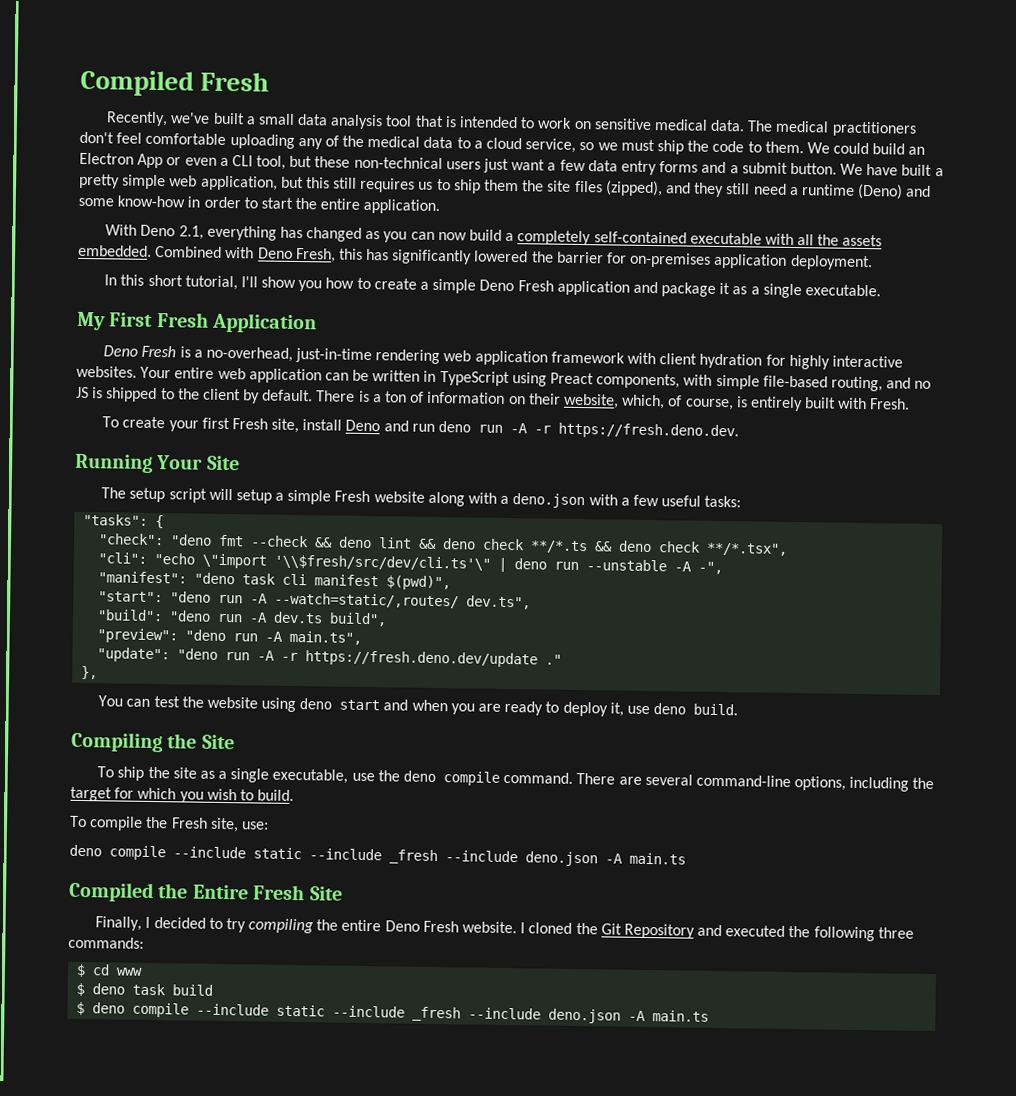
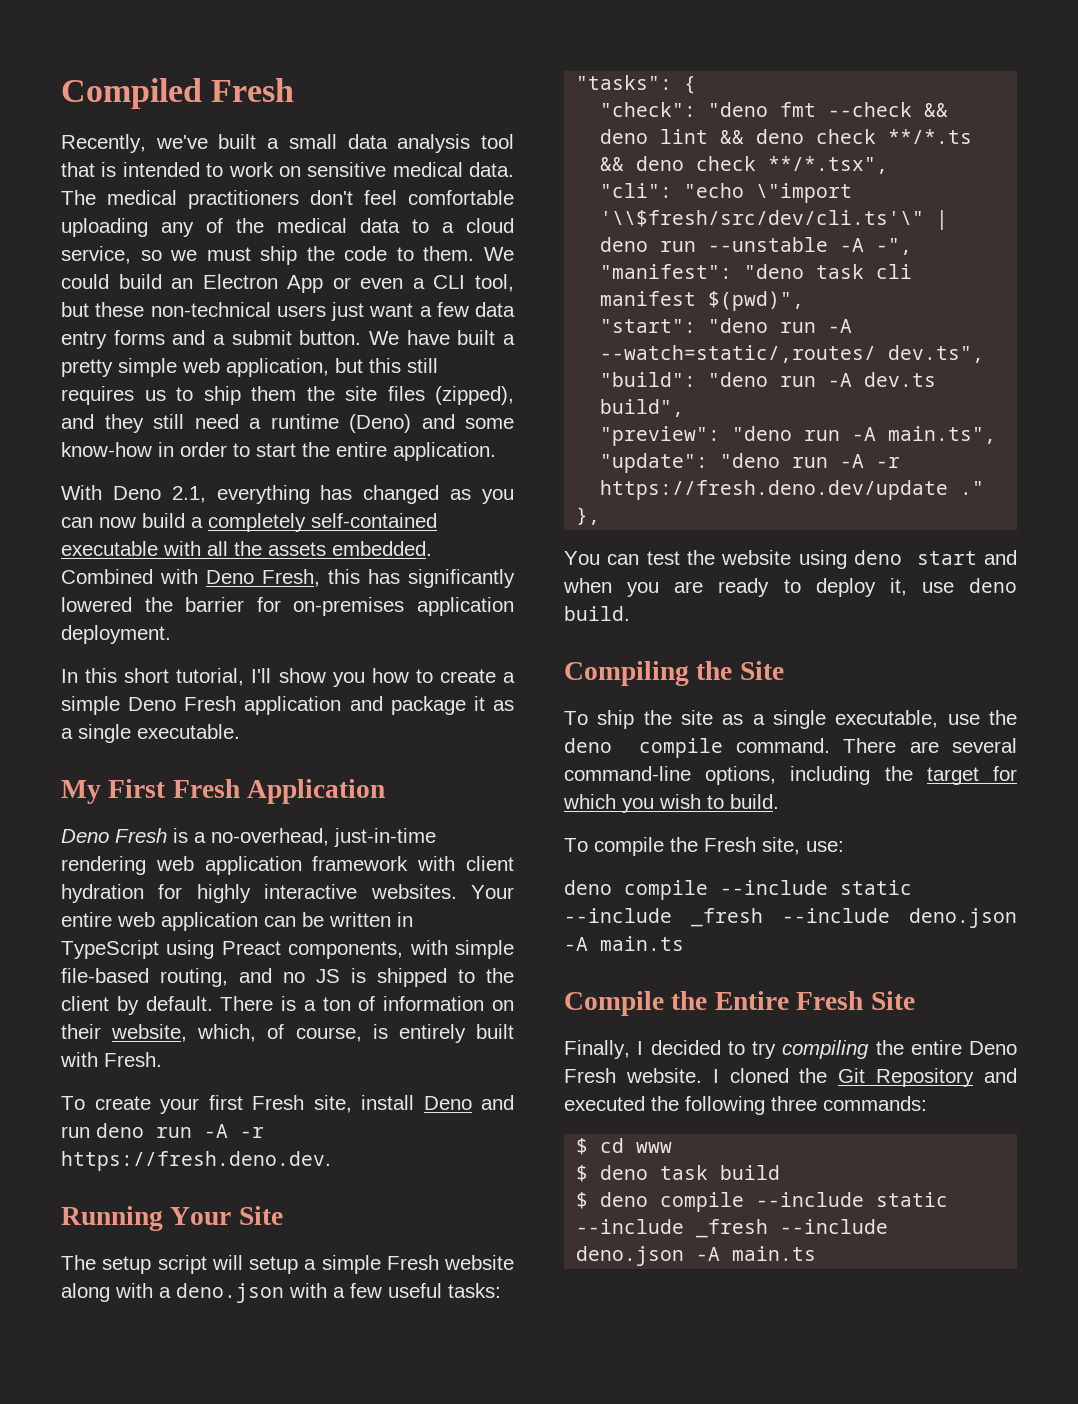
[68,881,154,903] Compiled -> [564,991,664,1016] Compile

